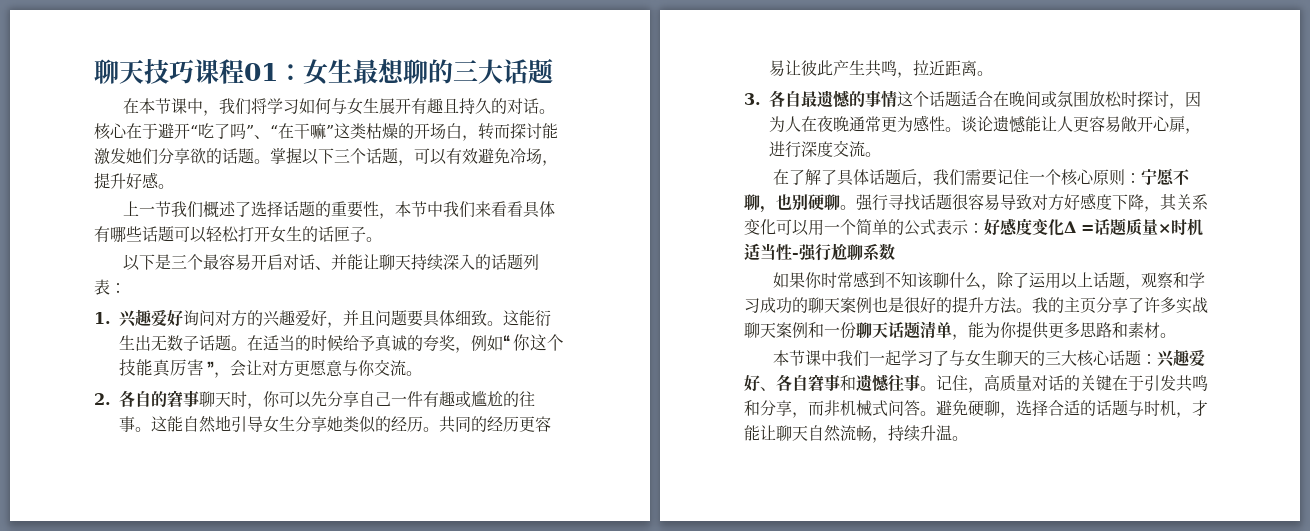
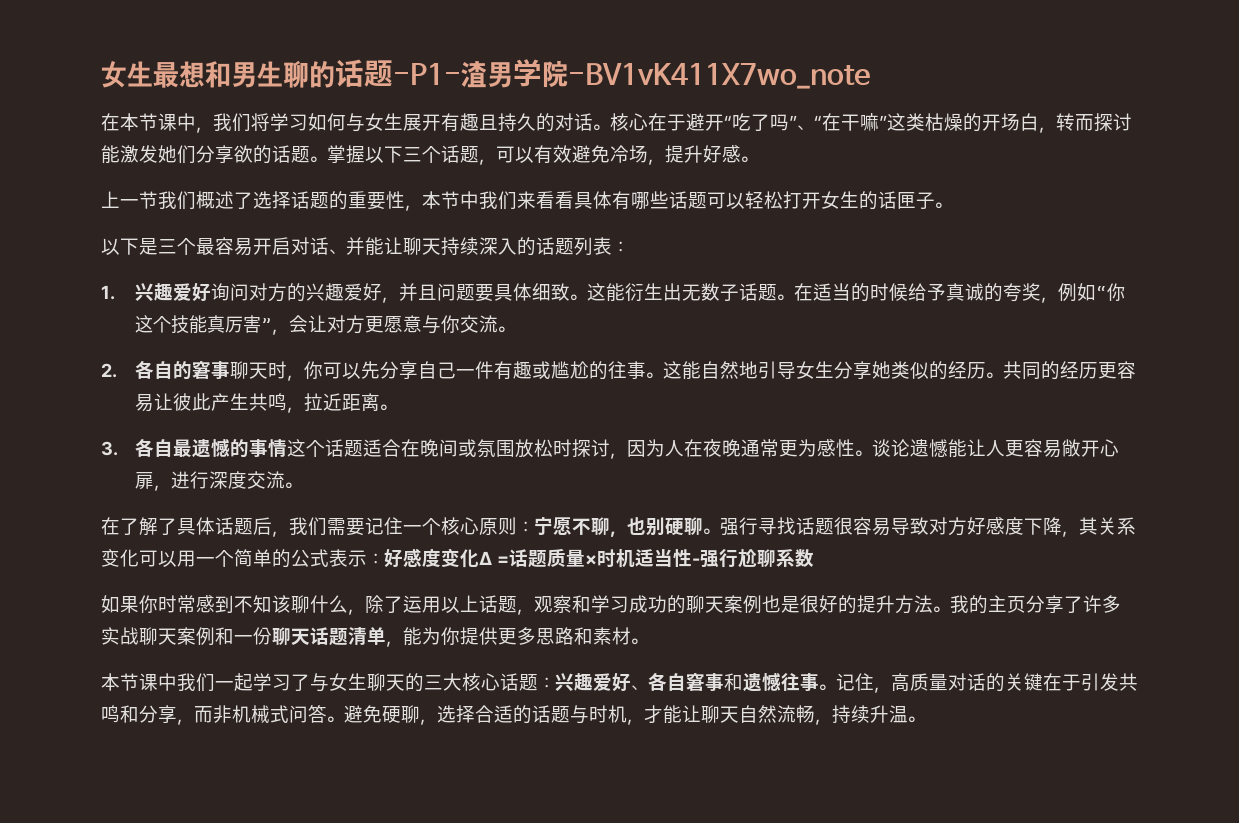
[94,58,553,85] 聊天技巧课程01：女生最想聊的三大话题 -> [101,59,870,89] 女生最想和男生聊的话题-P1-渣男学院-BV1vK411X7wo_note

